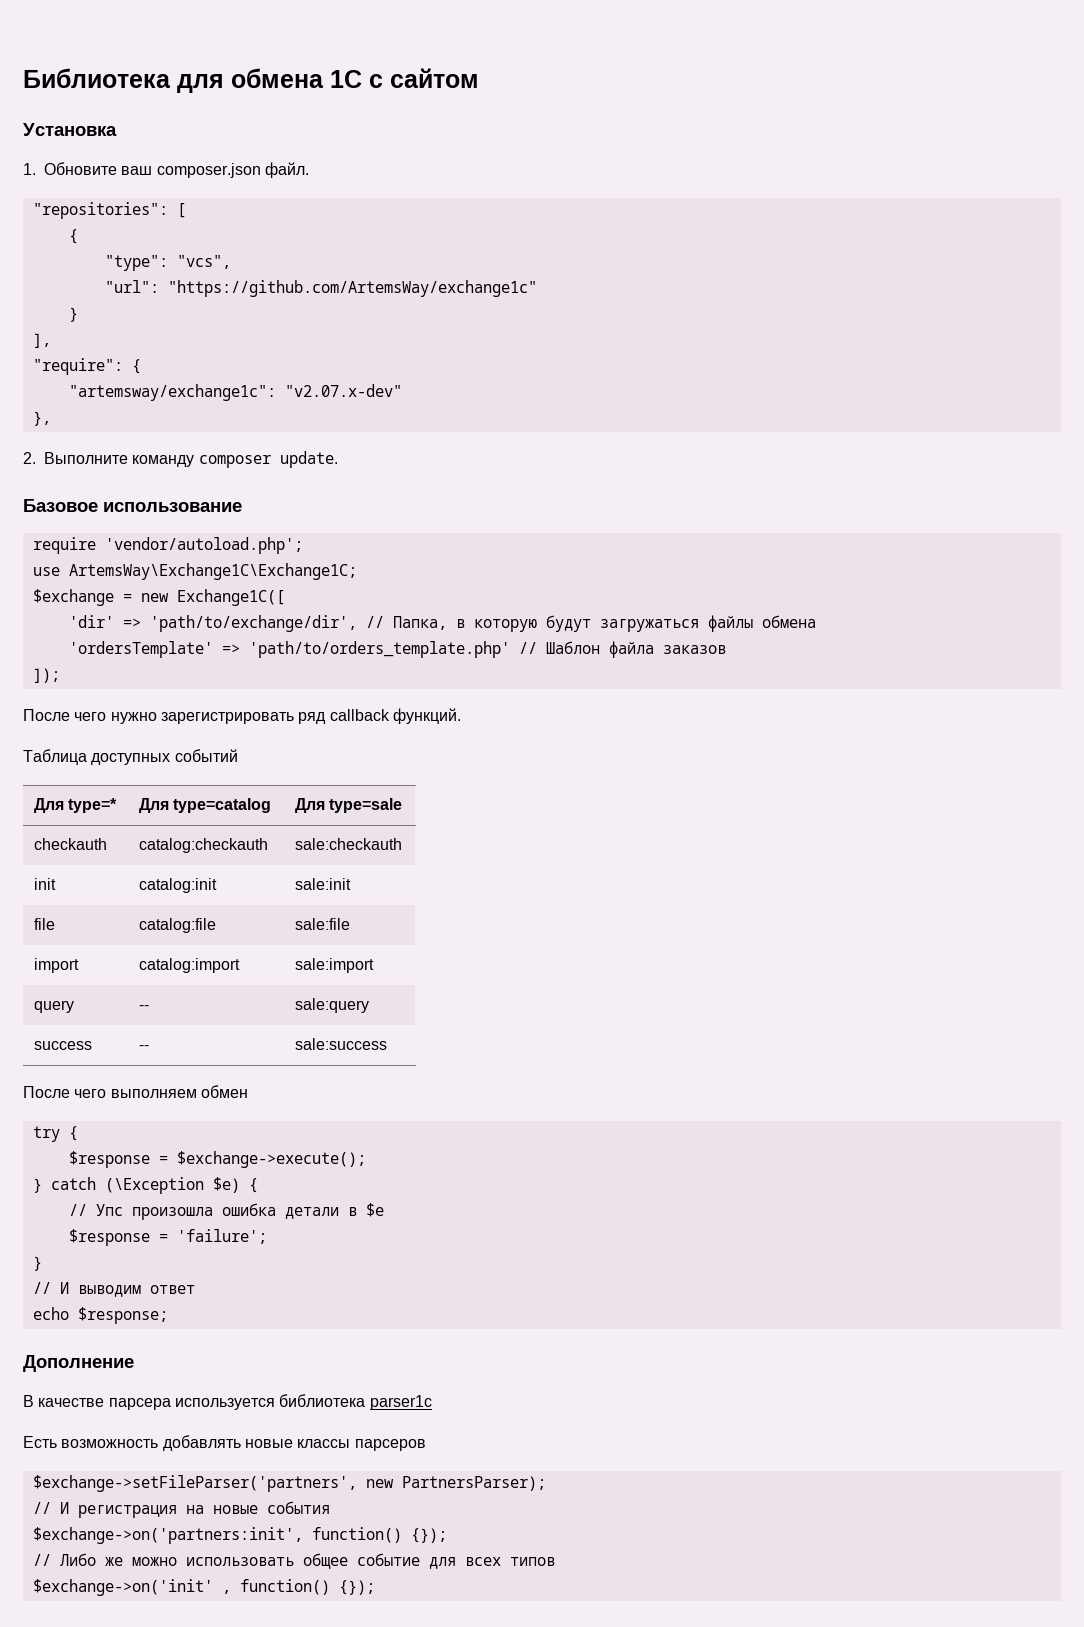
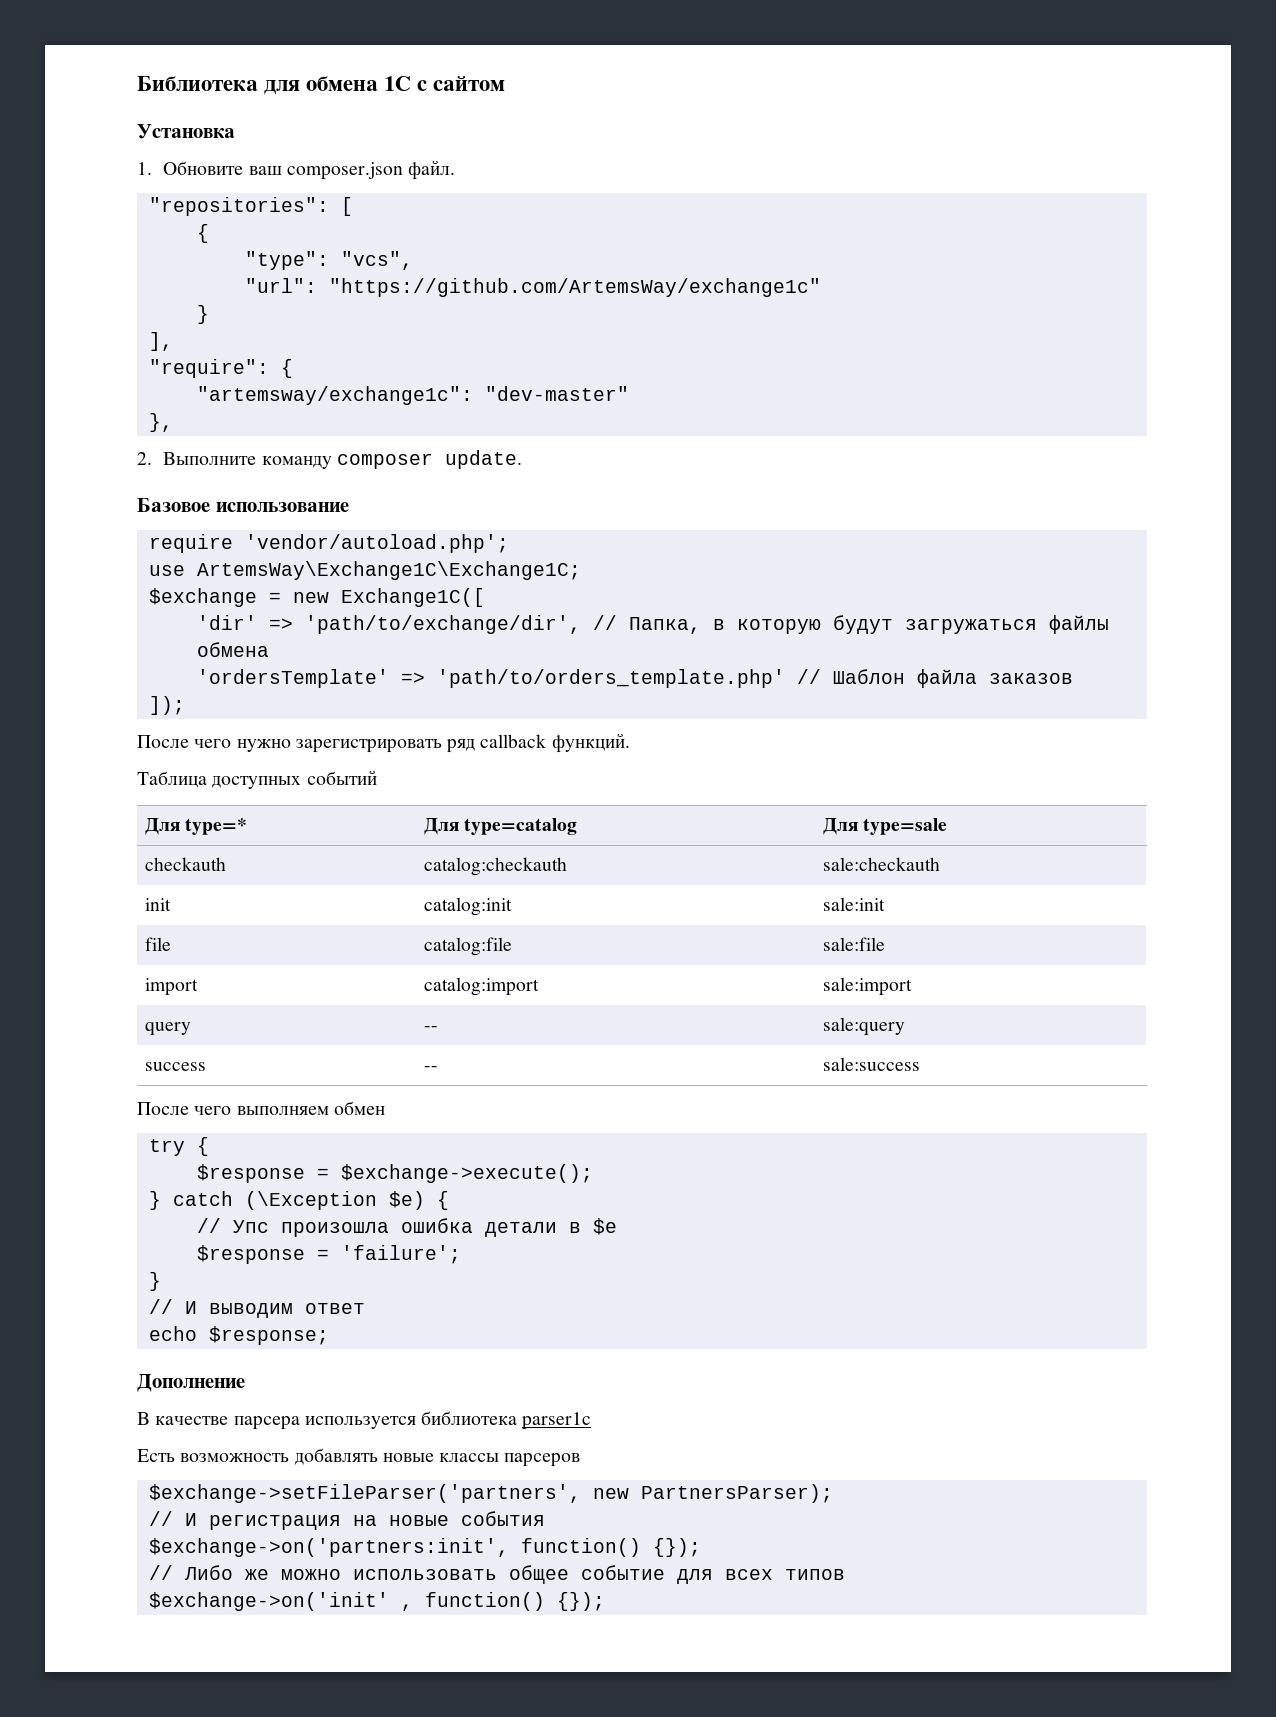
[284,384,402,397] "v2.07.x-dev" -> [484,386,629,401] "dev-master"

